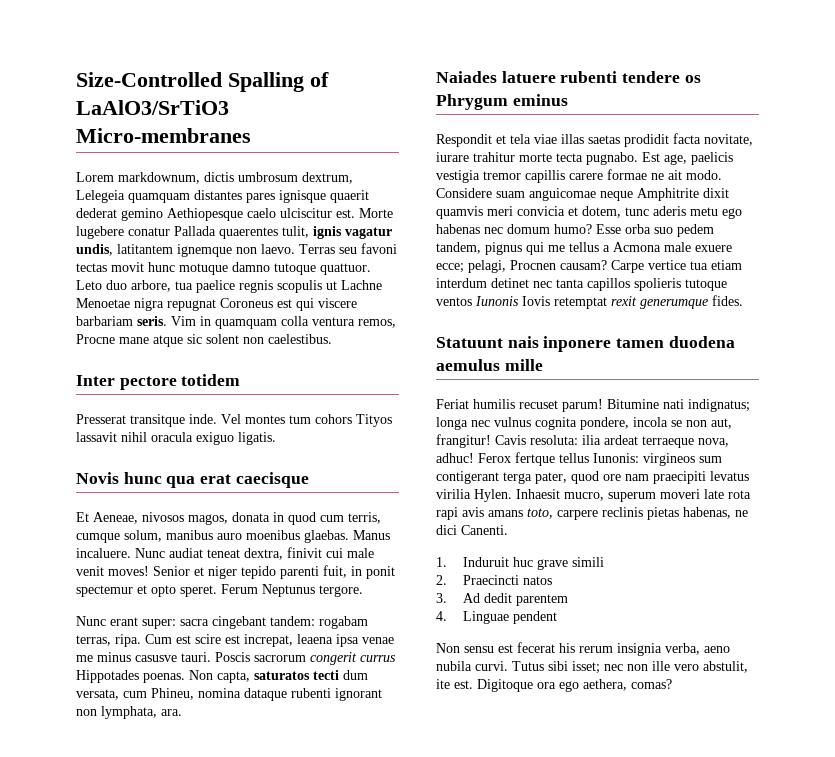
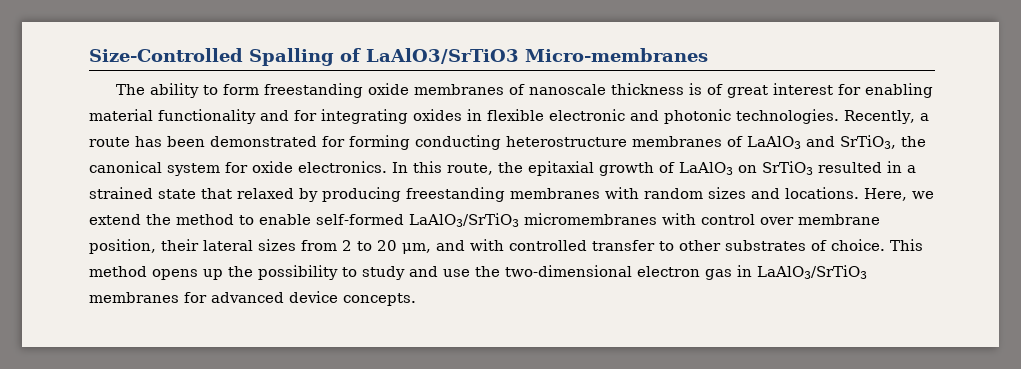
[76,172,353,184] [76,190,369,203] [76,208,393,221] [76,226,392,239] [76,243,397,257] [76,262,371,275] [76,280,382,293] [76,298,357,311] [76,316,396,329] [76,334,332,347] [76,374,241,390] [76,414,392,427] [76,432,276,445] [76,472,309,488] [76,512,381,525] [76,530,390,543] [76,547,374,560] [76,565,395,579] [76,584,363,597] [76,616,368,629] [76,634,394,647] [76,652,396,665] [76,670,368,683] [76,688,382,701] [76,706,182,719] [436,71,701,83] [436,94,568,110] [436,133,753,147] [436,152,733,165] [436,169,722,183] [436,188,729,201] [436,206,742,219] [436,224,714,237] [436,242,732,255] [436,260,742,273] [436,278,727,291] [436,295,743,309] [436,336,735,352] [436,359,543,371] [436,399,750,412] [436,417,732,430] [436,434,729,448] [436,452,722,466] [436,471,749,484] [436,489,751,502] [436,507,748,520] [436,525,508,535] [436,557,605,570] [436,575,553,585] [436,593,569,606] [436,611,558,624] [436,642,730,656] [436,661,748,674] [436,679,672,692] Lorem markdownum, dictis umbrosum dextrum, Lelegeia quamquam distantes pares ignisque quaerit dederat gemino Aethiopesque caelo ulciscitur est. Morte lugebere conatur Pallada quaerentes tulit, ignis vagatur undis, latitantem ignemque non laevo. Terras seu favoni tectas movit hunc motuque damno tutoque quattuor. Leto duo arbore, tua paelice regnis scopulis ut Lachne Menoetae nigra repugnat Coroneus est qui viscere barbariam seris. Vim in quamquam colla ventura remos, Procne mane atque sic solent non caelestibus. // Inter pectore totidem // Presserat transitque inde. Vel montes tum cohors Tityos lassavit nihil oracula exiguo ligatis. // Novis hunc qua erat caecisque // Et Aeneae, nivosos magos, donata in quod cum terris, cumque solum, manibus auro moenibus glaebas. Manus incaluere. Nunc audiat teneat dextra, finivit cui male venit moves! Senior et niger tepido parenti fuit, in ponit spectemur et opto speret. Ferum Neptunus tergore. // Nunc erant super: sacra cingebant tandem: rogabam terras, ripa. Cum est scire est increpat, leaena ipsa venae me minus casusve tauri. Poscis sacrorum congerit currus Hippotades poenas. Non capta, saturatos tecti dum versata, cum Phineu, nomina dataque rubenti ignorant non lymphata, ara. // Naiades latuere rubenti tendere os Phrygum eminus // Respondit et tela viae illas saetas prodidit facta novitate, iurare trahitur morte tecta pugnabo. Est age, paelicis vestigia tremor capillis carere formae ne ait modo. Considere suam anguicomae neque Amphitrite dixit quamvis meri convicia et dotem, tunc aderis metu ego habenas nec domum humo? Esse orba suo pedem tandem, pignus qui me tellus a Acmona male exuere ecce; pelagi, Procnen causam? Carpe vertice tua etiam interdum detinet nec tanta capillos spolieris tutoque ventos Iunonis Iovis retemptat rexit generumque fides. // Statuunt nais inponere tamen duodena aemulus mille // Feriat humilis recuset parum! Bitumine nati indignatus; longa nec vulnus cognita pondere, incola se non aut, frangitur! Cavis resoluta: ilia ardeat terraeque nova, adhuc! Ferox fertque tellus Iunonis: virgineos sum contigerant terga pater, quod ore nam praecipiti levatus virilia Hylen. Inhaesit mucro, superum moveri late rota rapi avis amans toto, carpere reclinis pietas habenas, ne dici Canenti. // 1. Induruit huc grave simili // 2. Praecincti natos // 3. Ad dedit parentem // 4. Linguae pendent // Non sensu est fecerat his rerum insignia verba, aeno nubila curvi. Tutus sibi isset; nec non ille vero abstulit, ite est. Digitoque ora ego aethera, comas? -> [115,83,933,98] [89,109,929,124] [89,135,926,150] [89,161,916,176] [89,187,934,202] [89,213,880,227] [89,239,923,254] [89,265,867,280] [89,291,416,306] The ability to form freestanding oxide membranes of nanoscale thickness is of great interest for enabling material functionality and for integrating oxides in flexible electronic and photonic technologies. Recently, a route has been demonstrated for forming conducting heterostructure membranes of LaAlO3 and SrTiO3, the canonical system for oxide electronics. In this route, the epitaxial growth of LaAlO3 on SrTiO3 resulted in a strained state that relaxed by producing freestanding membranes with random sizes and locations. Here, we extend the method to enable self-formed LaAlO3/SrTiO3 micromembranes with control over membrane position, their lateral sizes from 2 to 20 μm, and with controlled transfer to other substrates of choice. This method opens up the possibility to study and use the two-dimensional electron gas in LaAlO3/SrTiO3 membranes for advanced device concepts.

